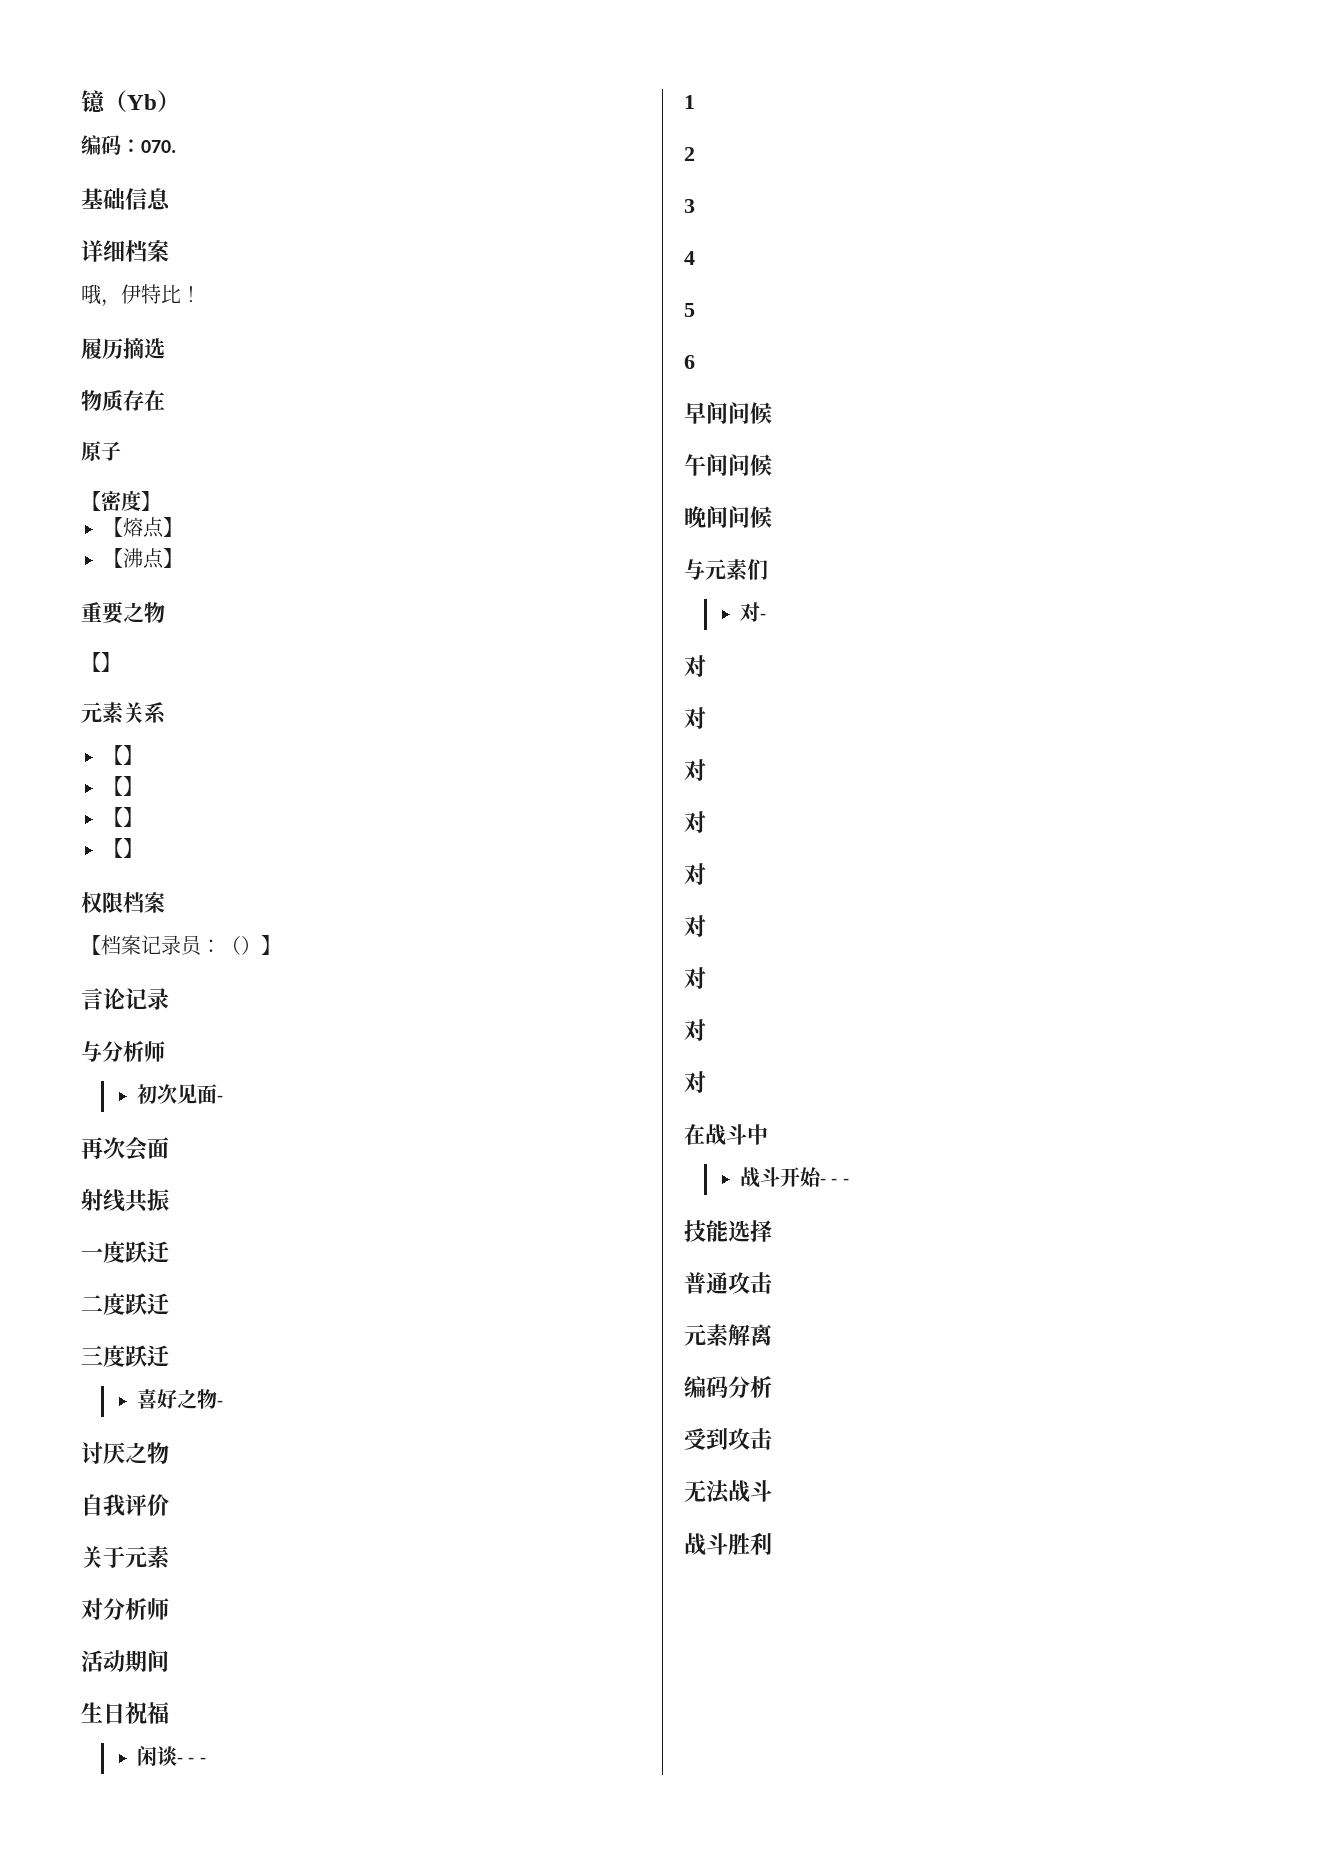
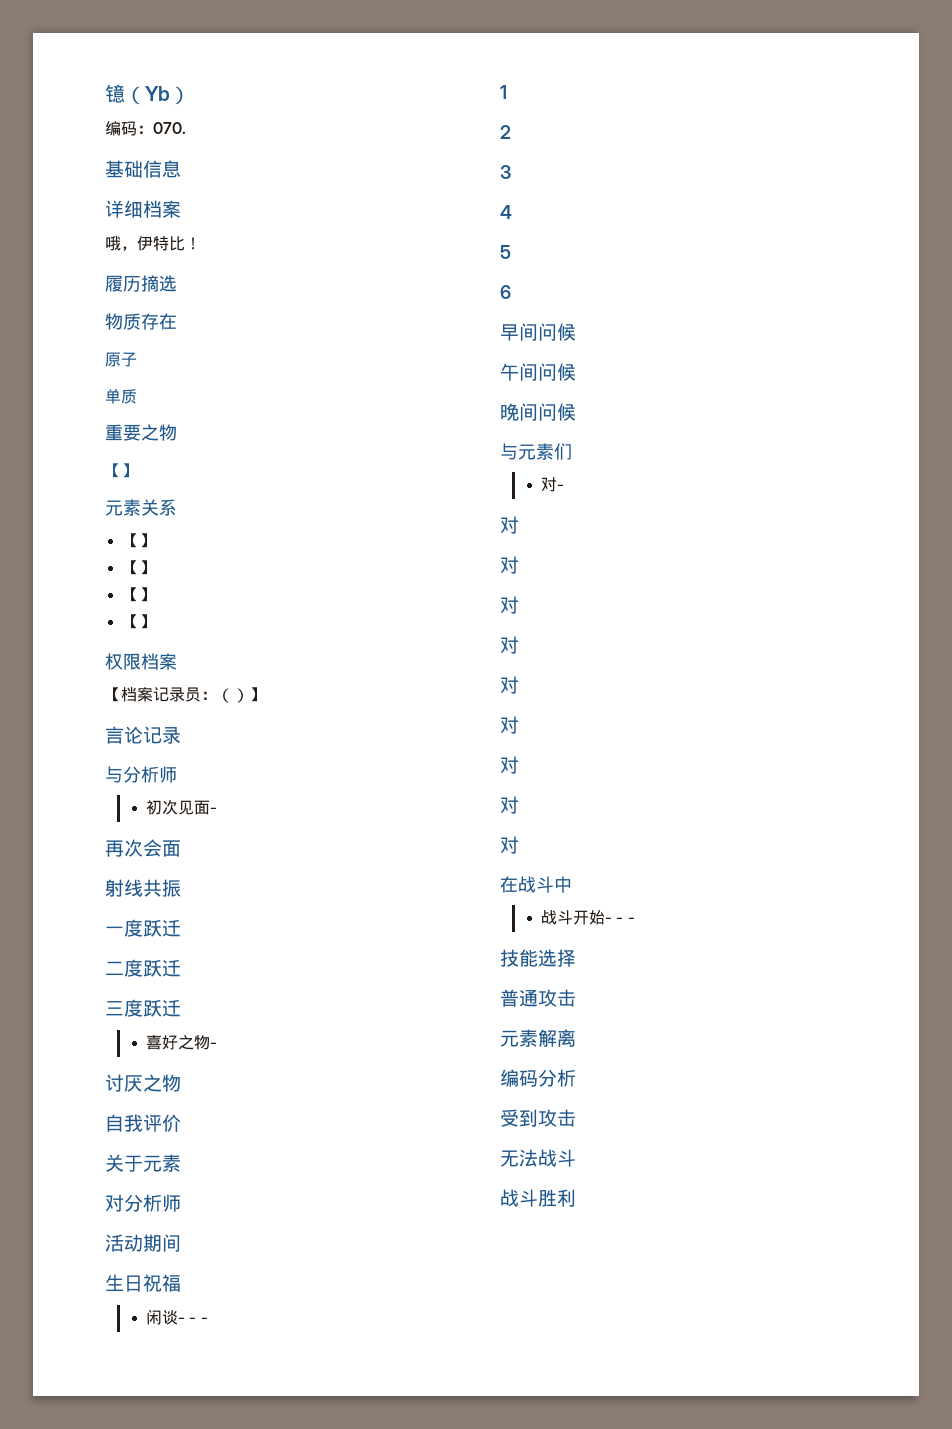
[81,490,161,511] [103,517,183,538] [103,548,183,569] 【密度】 // 【熔点】 // 【沸点】 -> [105,388,137,404] 单质

